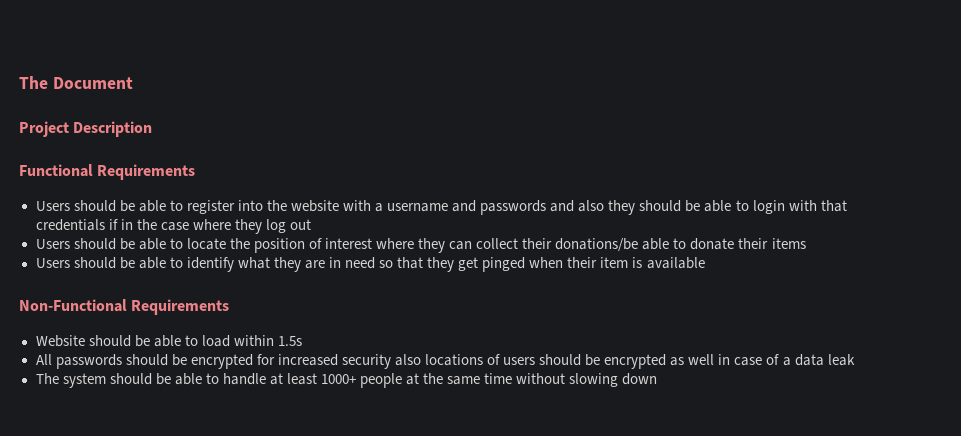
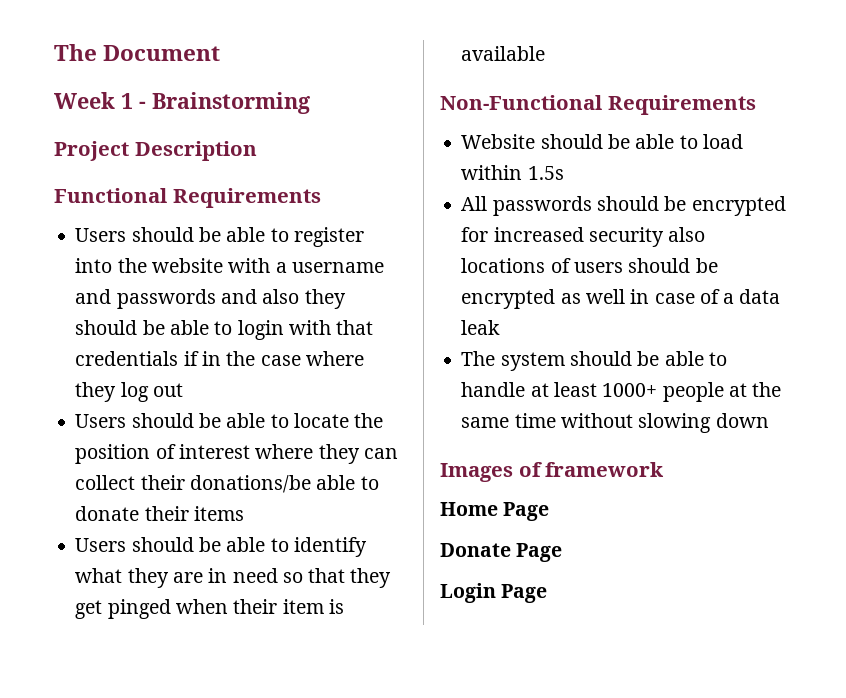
(133, 83) none -> [54,92,310,114] // Week 1 - Brainstorming
(658, 379) none -> [440,462,665,482] [440,502,550,521] [440,543,563,562] [440,583,548,603] // Images of framework // Home Page // Donate Page // Login Page

